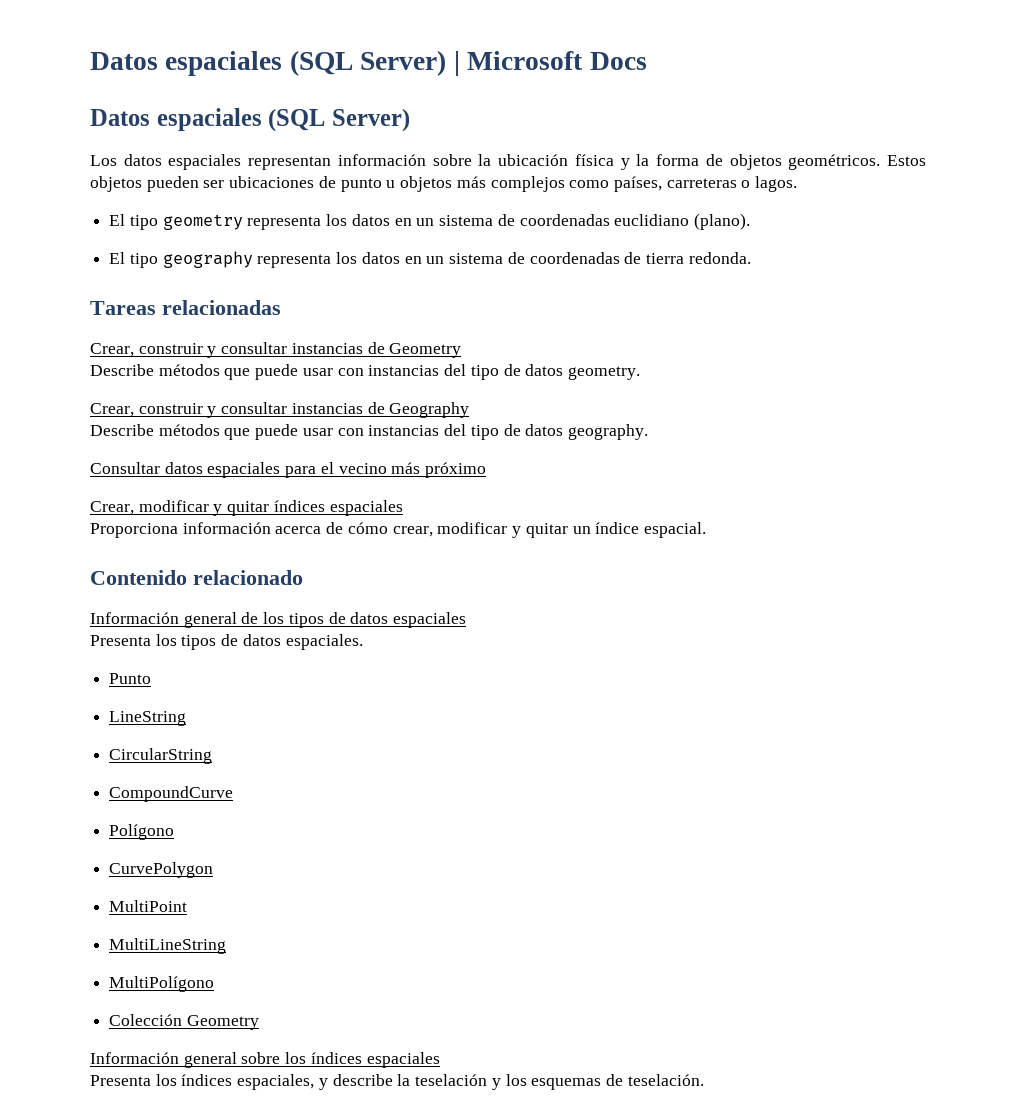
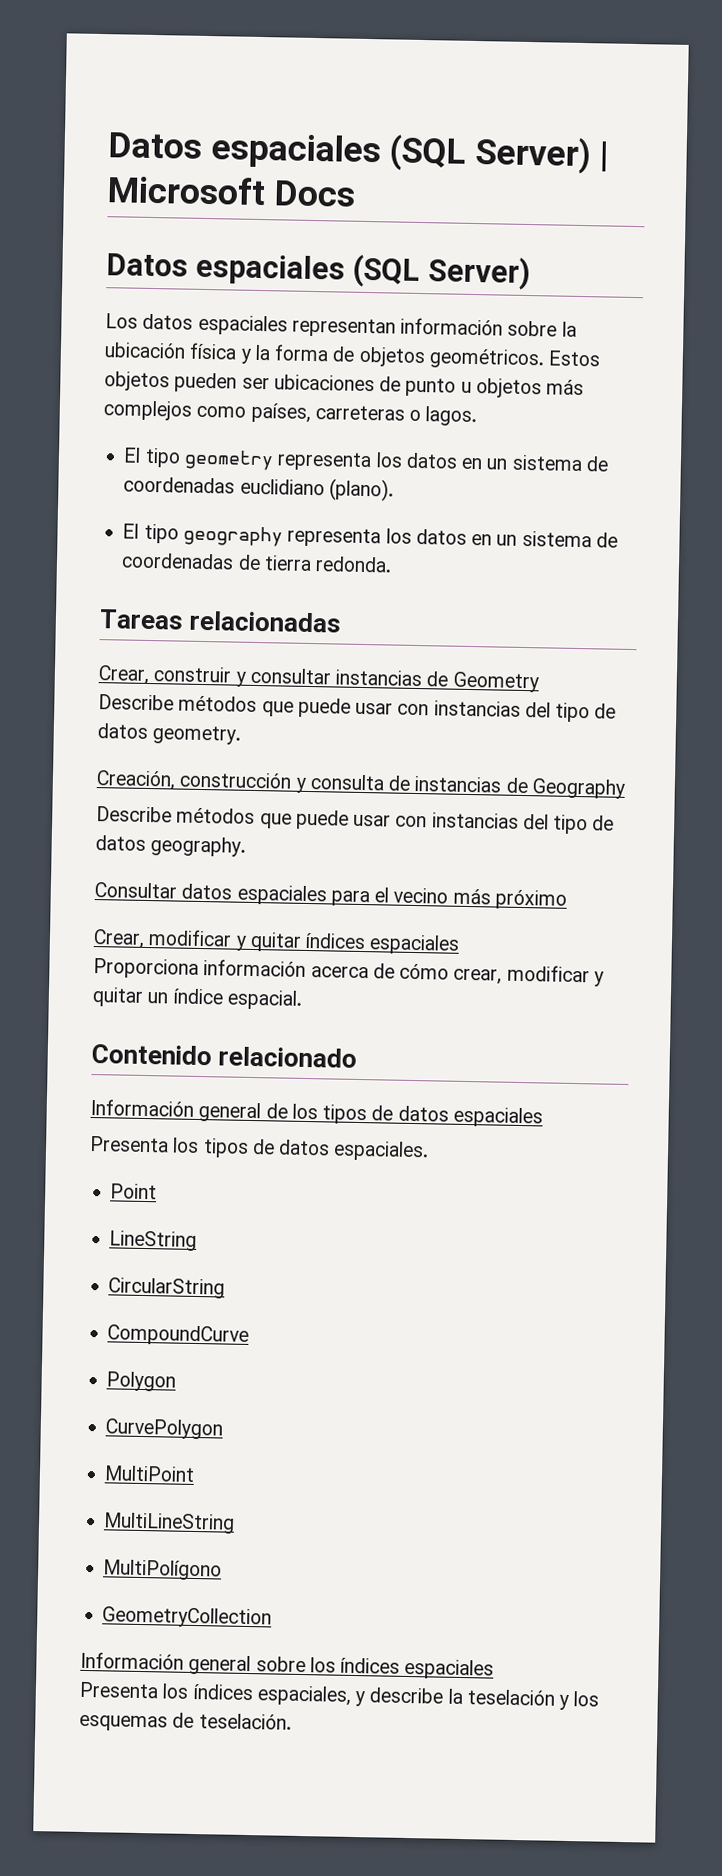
[90,402,288,418] Crear, construir y consultar -> [96,770,412,793] Creación, construcción y consulta de
[109,673,152,684] Punto -> [110,1183,158,1200] Point
[109,824,175,840] Polígono -> [106,1371,177,1392] Polygon
[109,1014,259,1030] Colección Geometry -> [102,1606,273,1629] GeometryCollection

